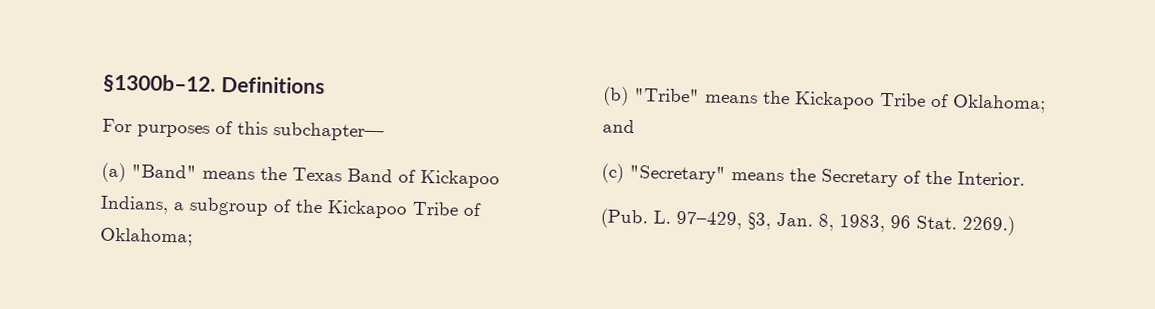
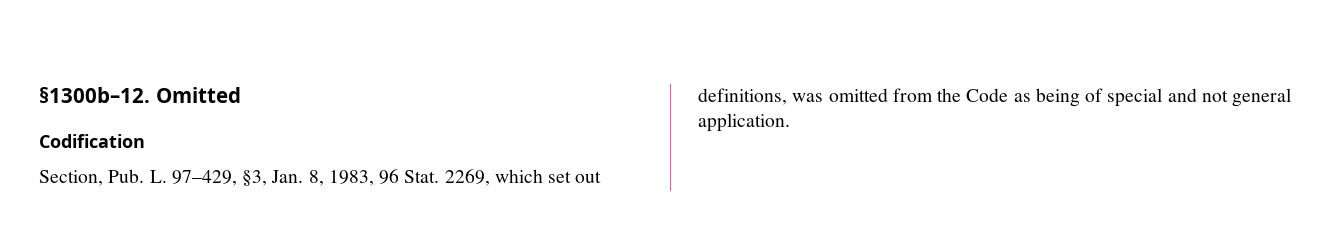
[220,76,325,95] [102,118,384,142] [101,162,500,189] [100,195,482,219] [100,227,193,247] [602,86,1046,114] [602,119,635,134] [601,163,1025,188] [600,208,648,229] Definitions // For purposes of this subchapter— // (a) "Band" means the Texas Band of Kickapoo Indians, a subgroup of the Kickapoo Tribe of Oklahoma; // (b) "Tribe" means the Kickapoo Tribe of Oklahoma; and // (c) "Secretary" means the Secretary of the Interior. // (Pub. -> [155,87,241,103] [39,134,145,148] [39,169,145,186] Omitted // Codification // Section, Pub.
[962,215,1015,236] 2269.) -> [444,169,602,186] [698,88,1292,107] [698,113,790,132] 2269, which set out definitions, was omitted from the Code as being of special and not general application.

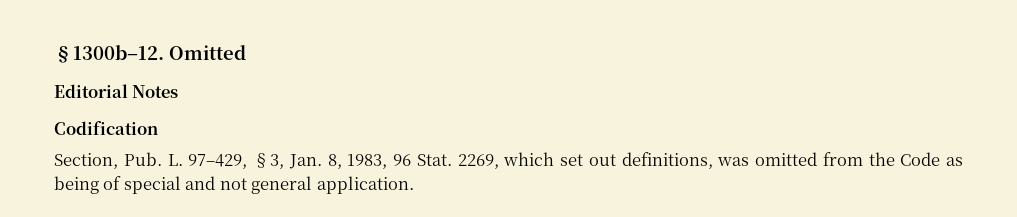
(241, 95) none -> [54,84,179,98] // Editorial Notes

